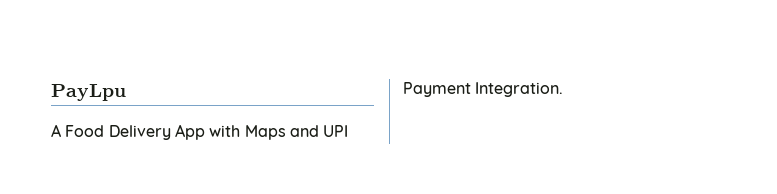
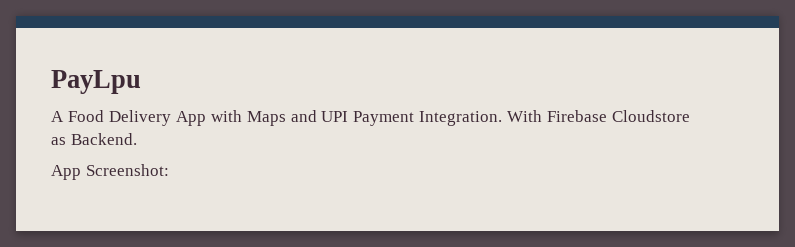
(564, 89) none -> [507,110,691,122] [51,133,137,145] [51,164,169,180] With Firebase Cloudstore as Backend. // App Screenshot:

